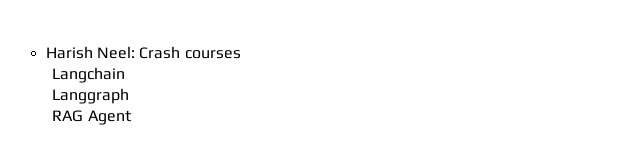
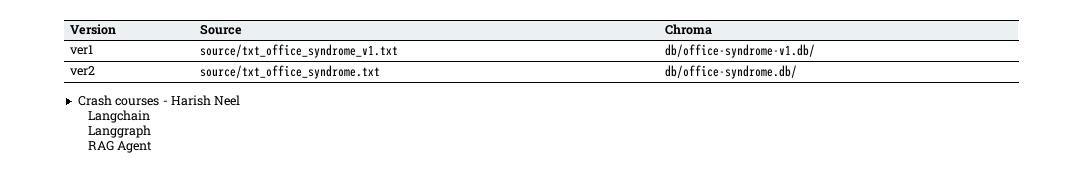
[45,46,135,59] Harish Neel: -> [70,24,117,35] [200,24,243,35] [665,24,713,35] [70,45,94,55] [200,44,399,58] [665,44,816,58] [70,66,96,76] [200,65,381,79] [665,65,798,79] Version | Source | Chroma // ver1 | source/txt_office_syndrome_v1.txt | db/office-syndrome-v1.db/ // ver2 | source/txt_office_syndrome.txt | db/office-syndrome.db/ //
(241, 54) none -> [162,95,241,106] - Harish Neel

